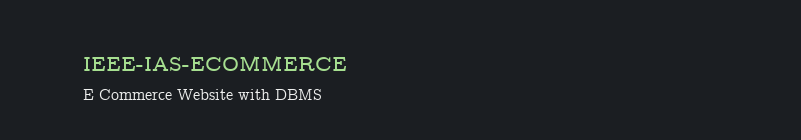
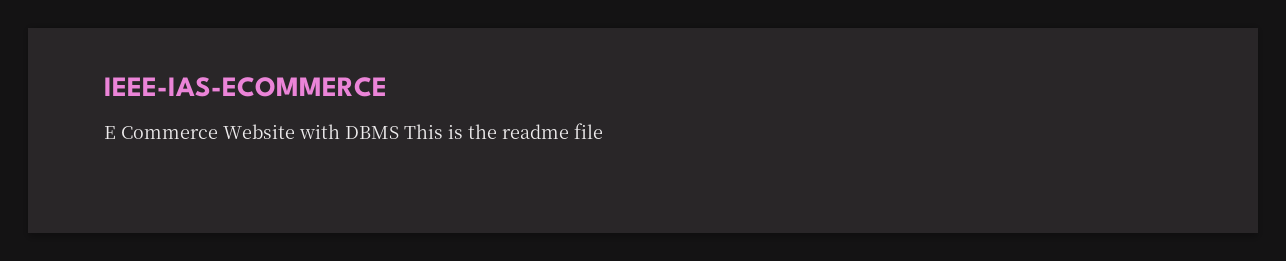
(322, 94) none -> [404,123,603,139] This is the readme file

